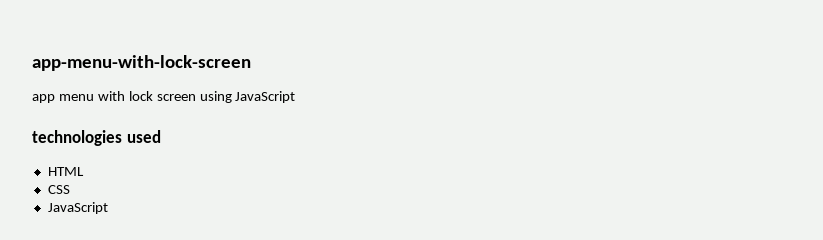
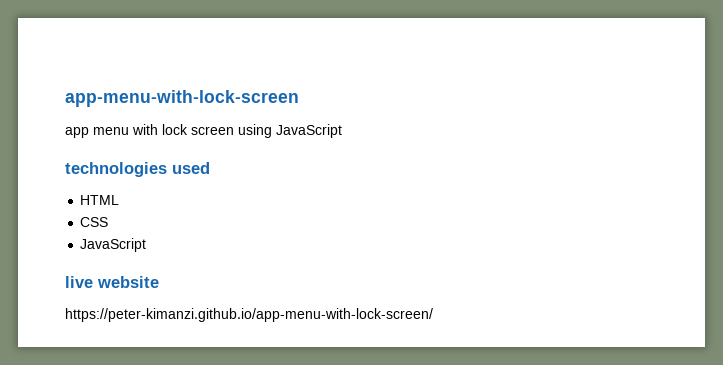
(108, 208) none -> [65,276,159,288] [65,308,433,322] // live website // https://peter-kimanzi.github.io/app-menu-with-lock-screen/

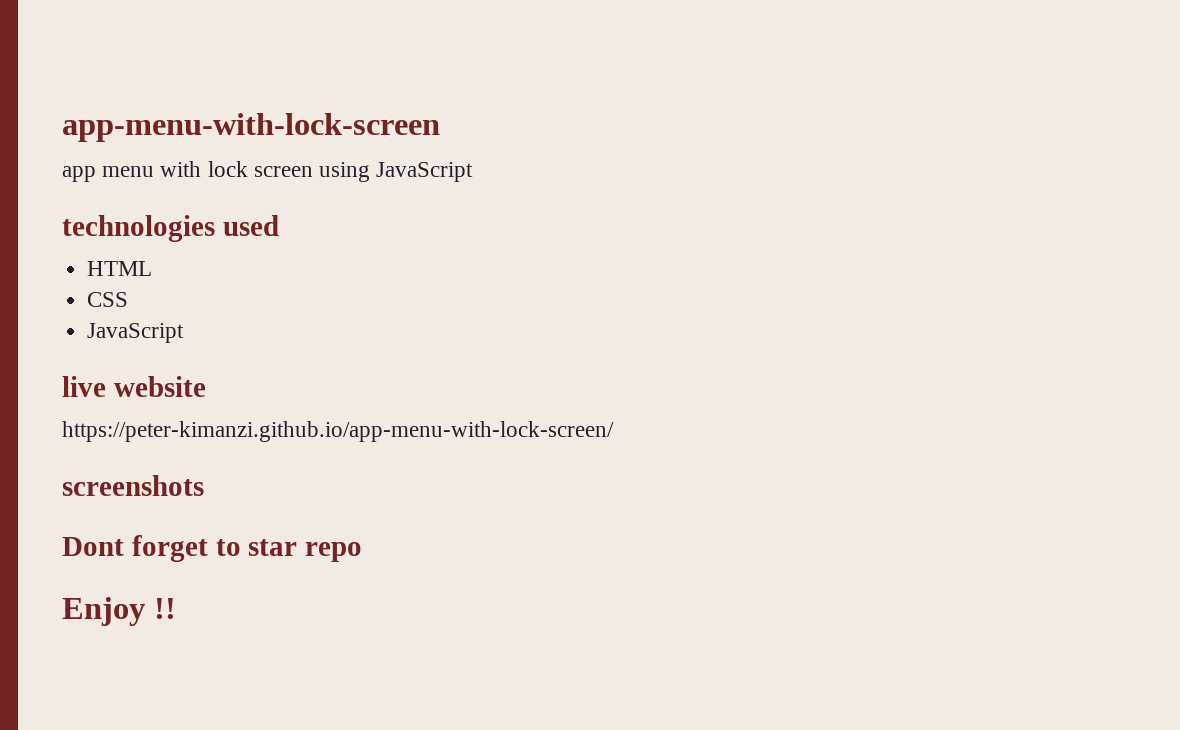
(433, 315) none -> [62,475,204,496] [62,535,363,562] [62,597,176,626] // screenshots // Dont forget to star repo // Enjoy !!

